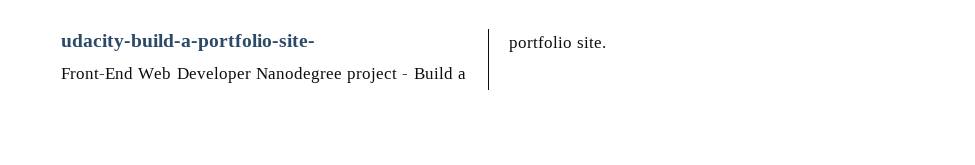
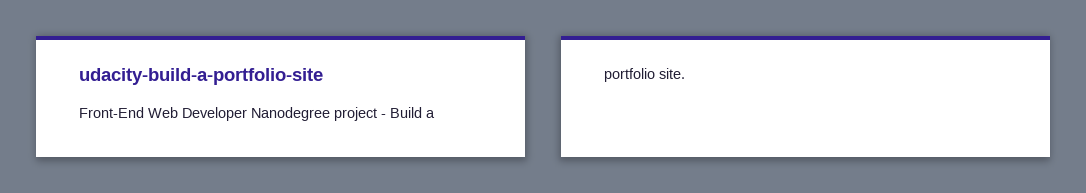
[61,34,315,51] udacity-build-a-portfolio-site- -> [79,68,323,85] udacity-build-a-portfolio-site

